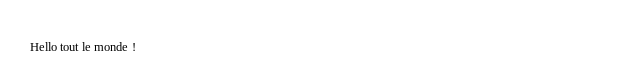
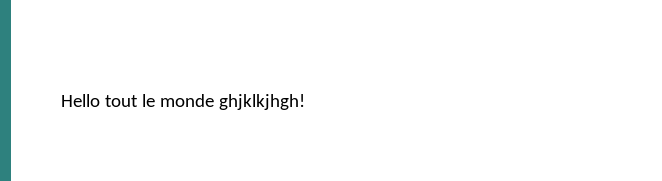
[131,43,136,51] ! -> [218,94,305,110] ghjklkjhgh!

